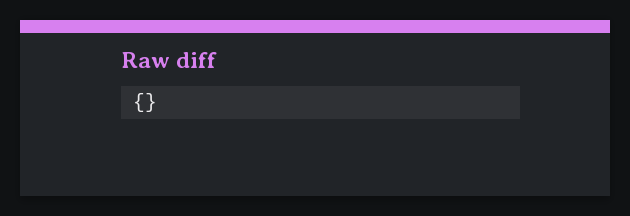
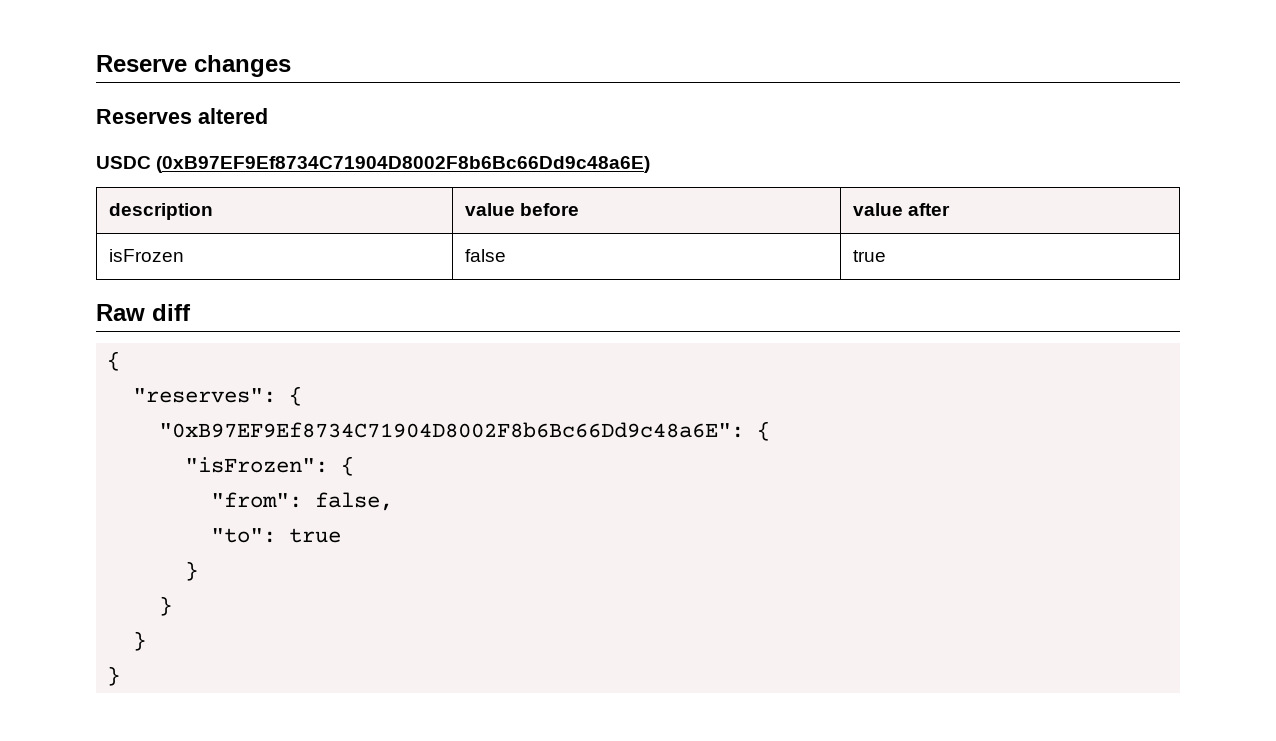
[121,52,218,68] [132,93,157,112] Raw diff // {} -> [96,55,291,77] [96,108,268,124] [96,156,651,173] [109,203,214,220] [465,203,580,216] [853,203,951,216] [109,249,185,262] [465,249,507,262] [853,250,887,262] [96,304,191,321] [107,351,121,371] [133,386,303,406] [159,421,771,441] [185,456,355,476] [211,492,394,511] [211,528,342,543] [185,561,199,581] [159,596,173,616] [133,631,147,651] [107,666,121,686] Reserve changes // Reserves altered // USDC (0xB97EF9Ef8734C71904D8002F8b6Bc66Dd9c48a6E) // description | value before | value after // isFrozen | false | true // Raw diff // { // "reserves": { // "0xB97EF9Ef8734C71904D8002F8b6Bc66Dd9c48a6E": { // "isFrozen": { // "from": false, // "to": true // } // } // } // }

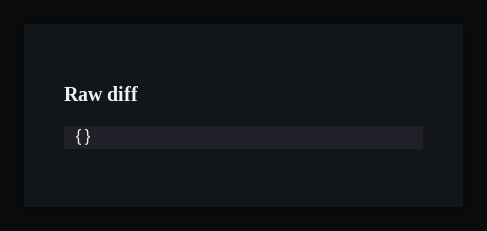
[96,55,291,77] [96,108,268,124] [96,156,651,173] [109,203,214,220] [465,203,580,216] [853,203,951,216] [109,249,185,262] [465,249,507,262] [853,250,887,262] [96,304,191,321] [107,351,121,371] [133,386,303,406] [159,421,771,441] [185,456,355,476] [211,492,394,511] [211,528,342,543] [185,561,199,581] [159,596,173,616] [133,631,147,651] [107,666,121,686] Reserve changes // Reserves altered // USDC (0xB97EF9Ef8734C71904D8002F8b6Bc66Dd9c48a6E) // description | value before | value after // isFrozen | false | true // Raw diff // { // "reserves": { // "0xB97EF9Ef8734C71904D8002F8b6Bc66Dd9c48a6E": { // "isFrozen": { // "from": false, // "to": true // } // } // } // } -> [64,86,139,101] [74,129,93,145] Raw diff // {}

